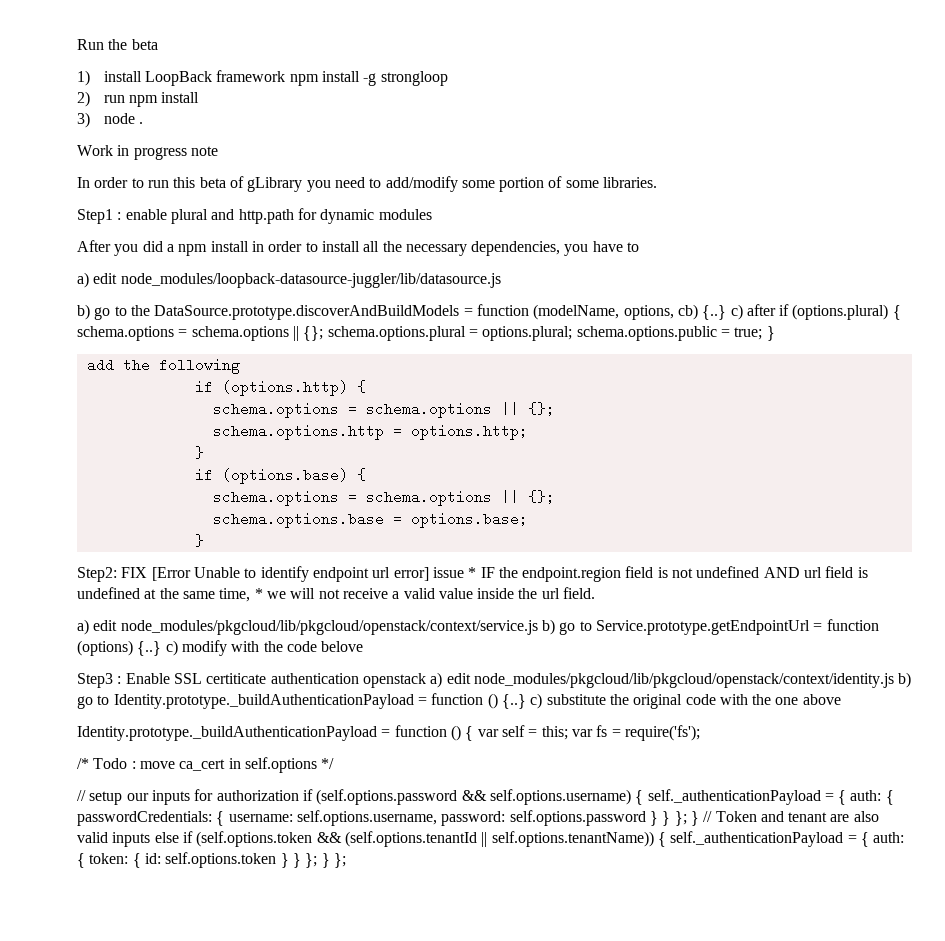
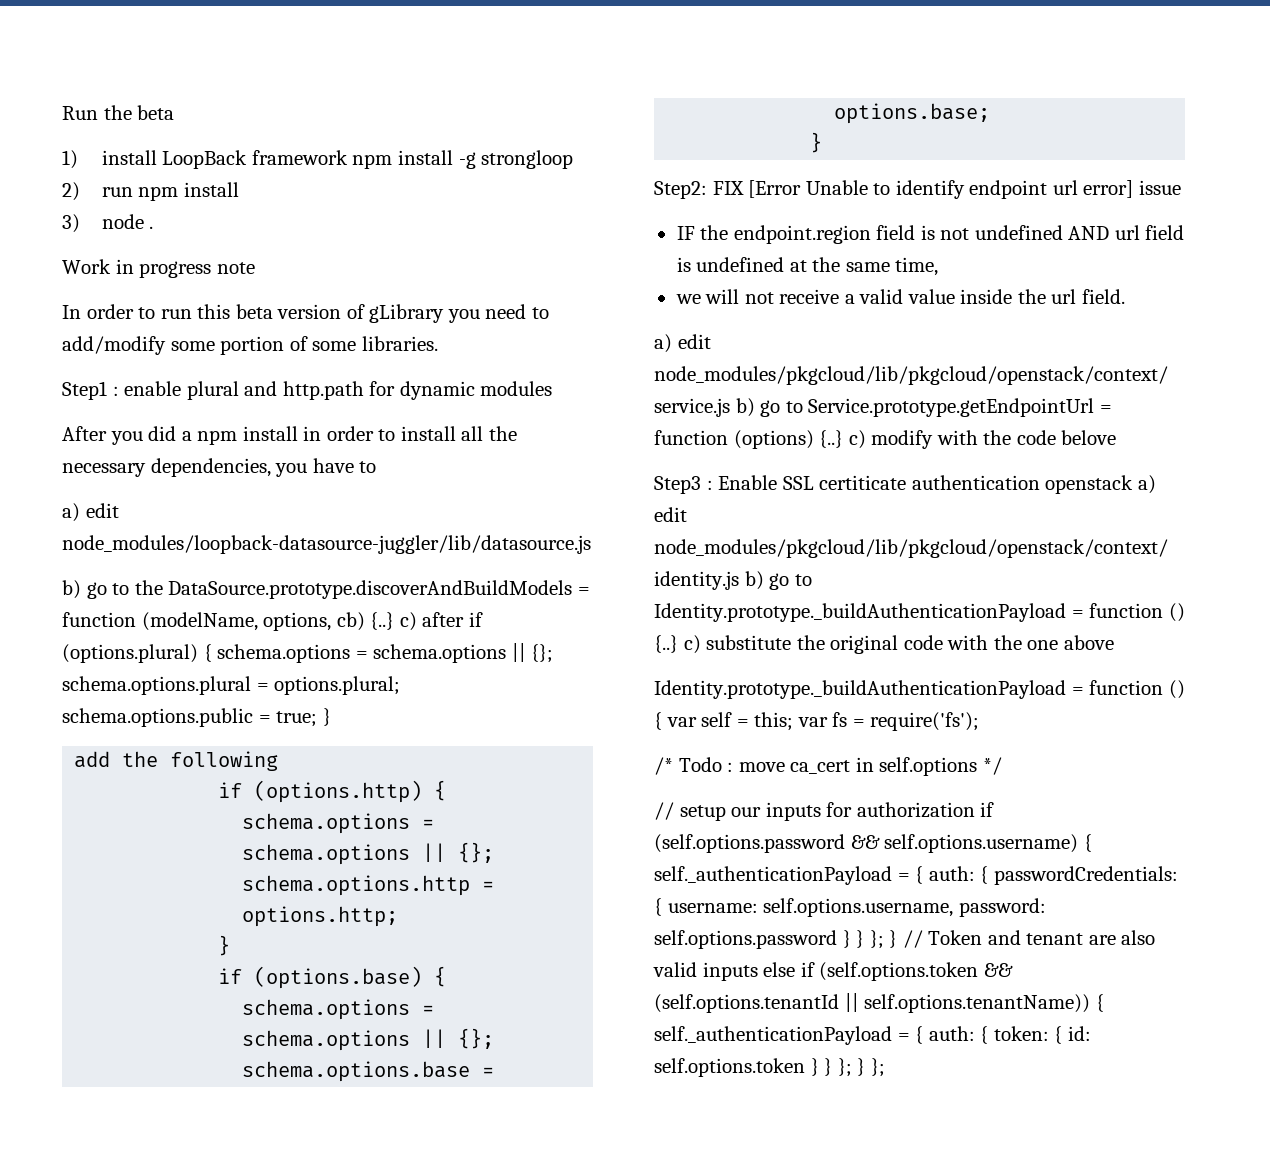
(226, 182) none -> [277,304,342,319] version
[468,567,477,578] * -> (1181, 187) //
[254,588,263,599] * -> (939, 266) //

